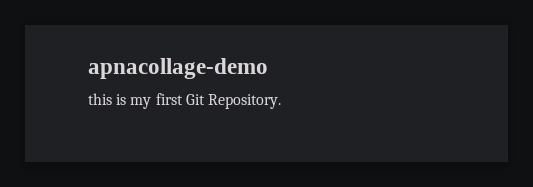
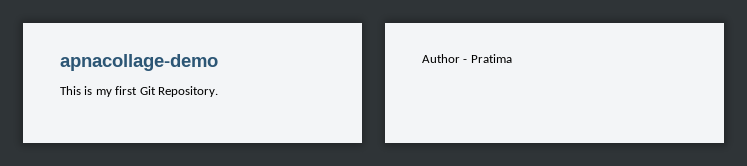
[88,93,112,105] this -> [60,86,81,95] This
(281, 101) none -> [422,54,512,63] // Author - Pratima

